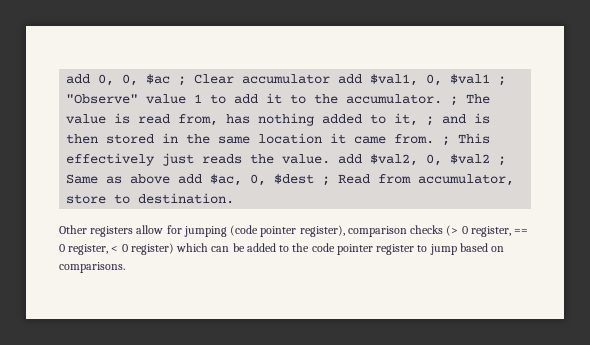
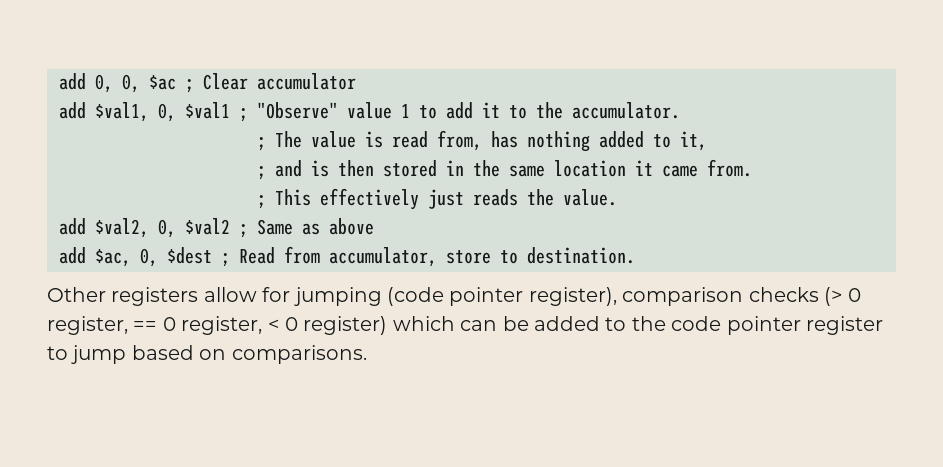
(331, 79) none -> (356, 81) //
(443, 99) none -> (680, 110) //
(419, 119) none -> (707, 141) //
(435, 139) none -> (752, 168) //
(331, 159) none -> (617, 197) //
(171, 179) none -> (374, 226) //

